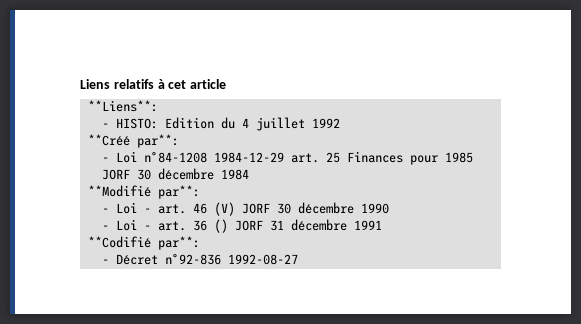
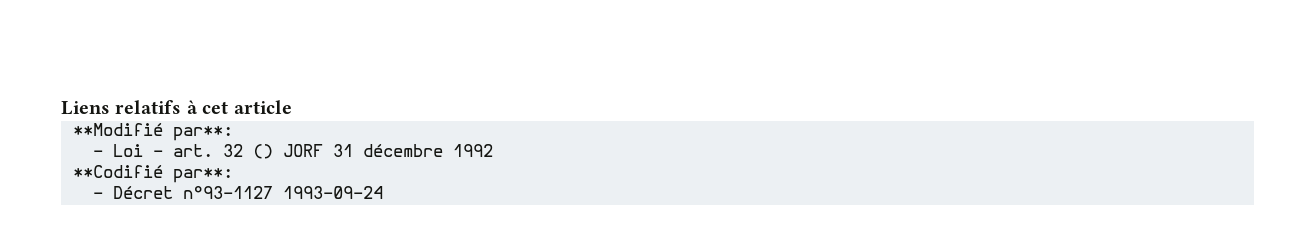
[88,100,159,112] [102,117,341,131] [88,134,180,148] [102,151,474,165] [102,168,250,180] // **Liens**: // - HISTO: Edition du 4 juillet 1992 // **Créé par**: // - Loi n°84-1208 1984-12-29 art. 25 Finances pour 1985 JORF 30 décembre 1984 -> (292, 107) none
[193,202,390,216] [102,219,208,231] 46 (V) JORF 30 décembre 1990 // - Loi - art. 36 -> [223,144,243,157] 32
[354,220,383,230] 1991 -> [453,144,493,157] 1992
[165,253,299,265] n°92-836 1992-08-27 -> [183,186,383,199] n°93-1127 1993-09-24

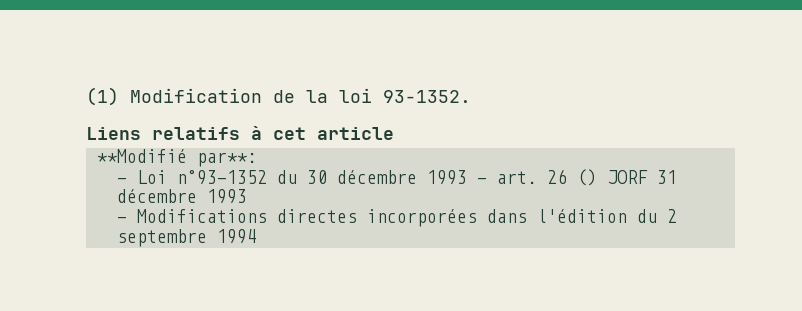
(61, 108) none -> [86,87,471,106] (1) Modification de la loi 93-1352. //
(143, 150) none -> [176,170,467,185] n°93-1352 du 30 décembre 1993
[223,144,243,157] 32 -> [546,169,567,184] 26
[453,144,493,157] [73,165,233,183] [93,186,383,199] 1992 // **Codifié par**: // - Décret n°93-1127 1993-09-24 -> [206,189,247,204] [116,209,677,227] [116,229,257,247] 1993 // - Modifications directes incorporées dans l'édition du 2 septembre 1994

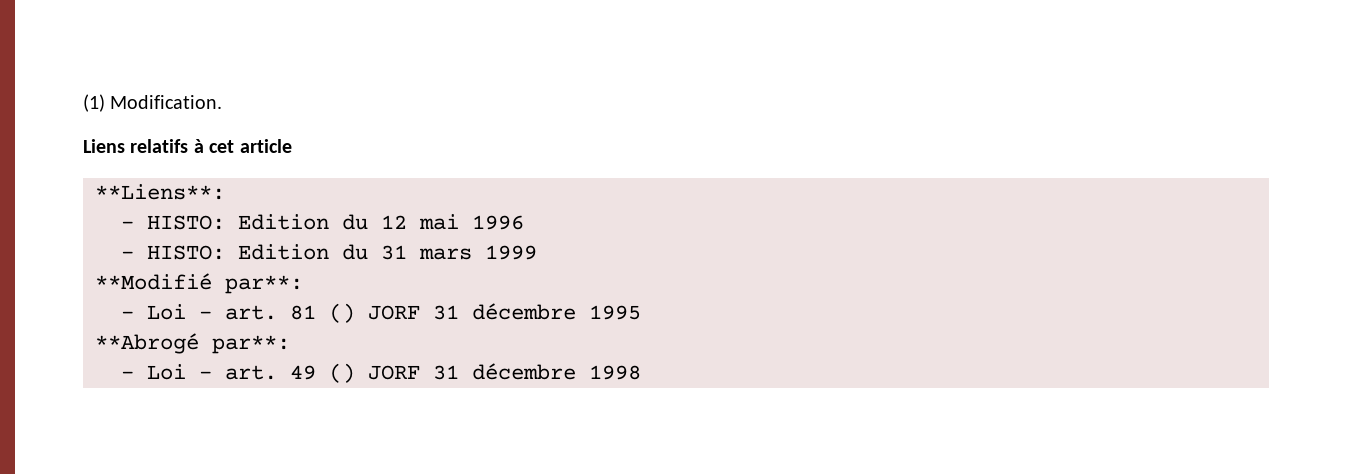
[130,88,471,103] Modification de la loi 93-1352. -> [110,95,223,109] Modification.
(394, 133) none -> [95,184,225,200] [121,214,524,230] [121,244,537,260] // **Liens**: // - HISTO: Edition du 12 mai 1996 // - HISTO: Edition du 31 mars 1999
[176,169,677,186] [116,189,247,204] [116,209,677,227] [116,229,257,247] n°93-1352 du 30 décembre 1993 - art. 26 () JORF 31 décembre 1993 // - Modifications directes incorporées dans l'édition du 2 septembre 1994 -> [199,303,641,323] [95,333,290,354] [121,363,641,383] - art. 81 () JORF 31 décembre 1995 // **Abrogé par**: // - Loi - art. 49 () JORF 31 décembre 1998

